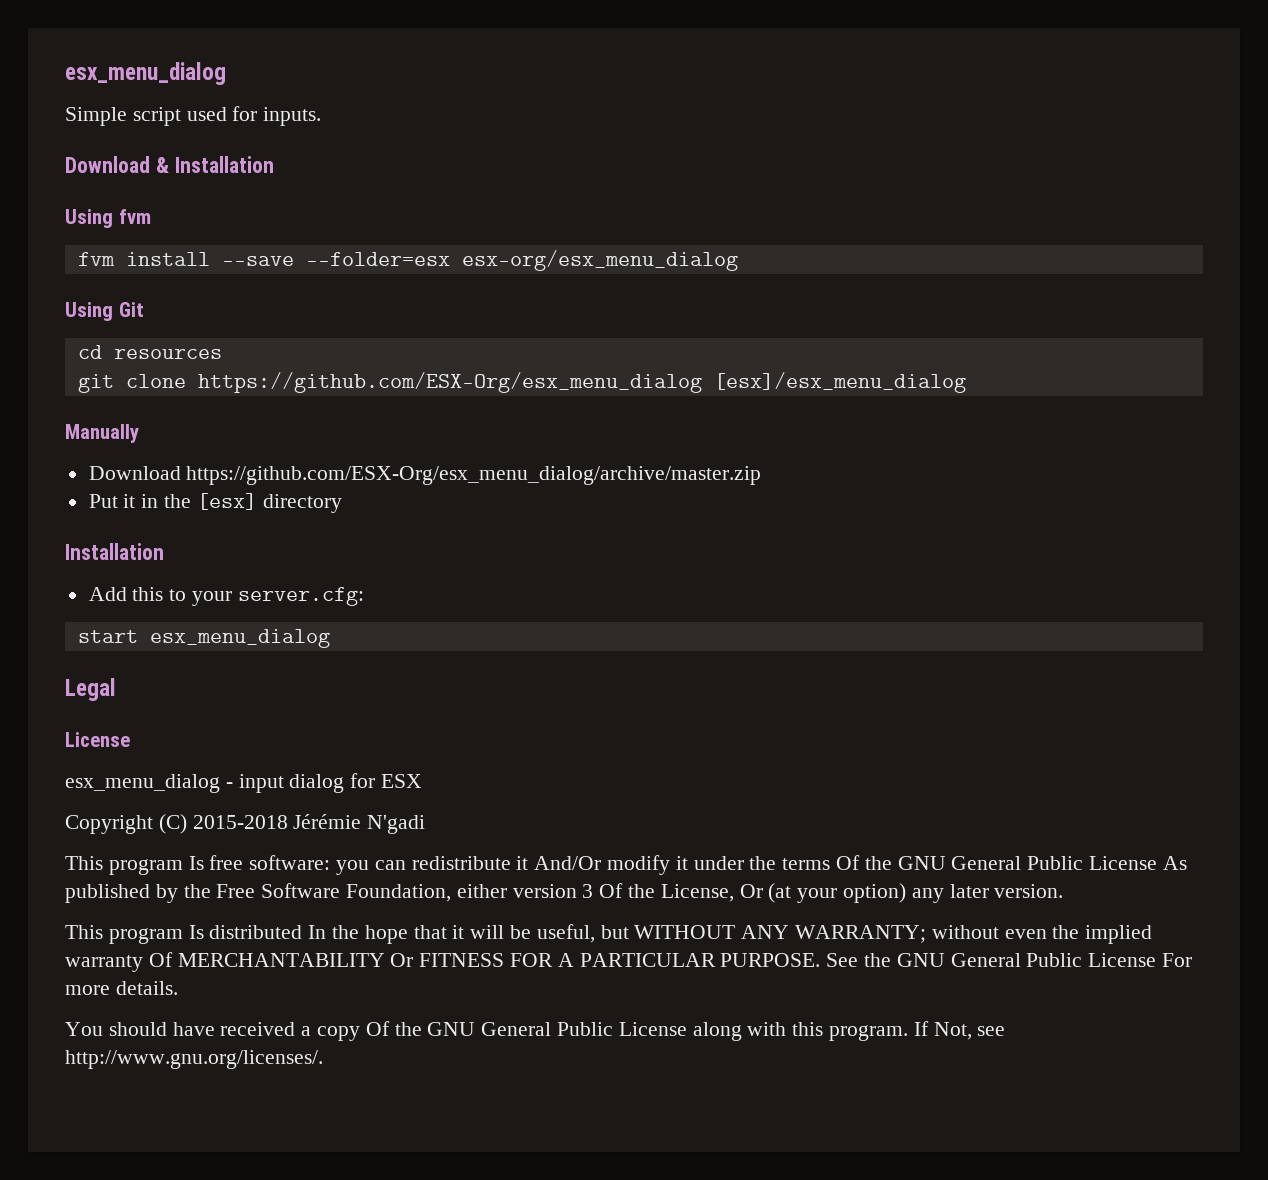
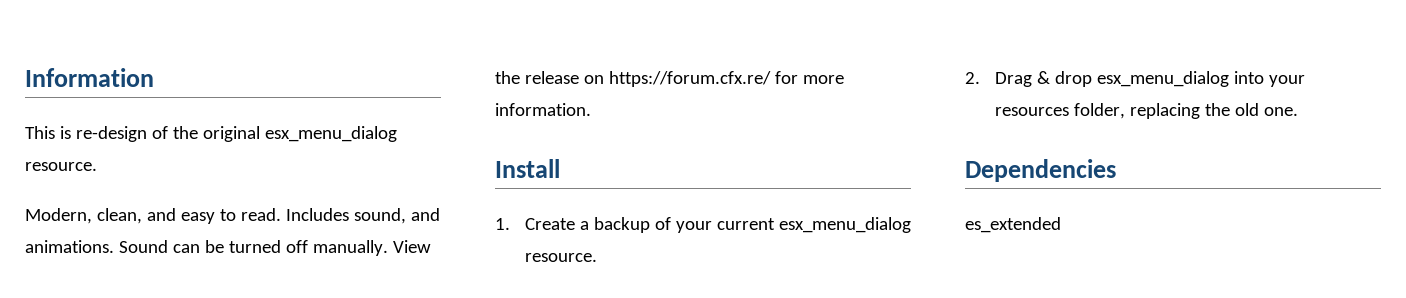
[65,62,226,85] [65,106,322,126] [65,156,274,173] [65,209,151,228] [77,250,738,271] [65,302,144,321] [77,345,222,359] [77,372,966,393] [65,424,139,443] [88,466,762,485] [88,493,342,513] [65,543,164,560] [88,587,364,606] [77,629,330,648] [65,678,116,701] [65,732,130,747] [65,773,423,793] [65,814,426,834] [65,855,1187,875] [65,883,1064,903] [65,924,1153,944] [65,952,1193,972] [65,981,178,995] [65,1021,1006,1041] [65,1050,323,1069] esx_menu_dialog // Simple script used for inputs. // Download & Installation // Using fvm // fvm install --save --folder=esx esx-org/esx_menu_dialog // Using Git // cd resources // git clone https://github.com/ESX-Org/esx_menu_dialog [esx]/esx_menu_dialog // Manually // Download https://github.com/ESX-Org/esx_menu_dialog/archive/master.zip // Put it in the [esx] directory // Installation // Add this to your server.cfg: // start esx_menu_dialog // Legal // License // esx_menu_dialog - input dialog for ESX // Copyright (C) 2015-2018 Jérémie N'gadi // This program Is free software: you can redistribute it And/Or modify it under the terms Of the GNU General Public License As published by the Free Software Foundation, either version 3 Of the License, Or (at your option) any later version. // This program Is distributed In the hope that it will be useful, but WITHOUT ANY WARRANTY; without even the implied warranty Of MERCHANTABILITY Or FITNESS FOR A PARTICULAR PURPOSE. See the GNU General Public License For more details. // You should have received a copy Of the GNU General Public License along with this program. If Not, see http://www.gnu.org/licenses/. -> [25,68,154,87] [25,126,397,142] [25,162,97,171] [25,208,440,224] [25,240,431,256] [495,71,844,87] [495,103,591,116] [495,159,560,178] [495,217,911,233] [524,253,597,262] [965,71,1305,87] [994,103,1298,119] [965,159,1116,182] [965,217,1061,233] Information // This is re-design of the original esx_menu_dialog resource. // Modern, clean, and easy to read. Includes sound, and animations. Sound can be turned off manually. View the release on https://forum.cfx.re/ for more information. // Install // 1. Create a backup of your current esx_menu_dialog resource. // 2. Drag & drop esx_menu_dialog into your resources folder, replacing the old one. // Dependencies // es_extended

